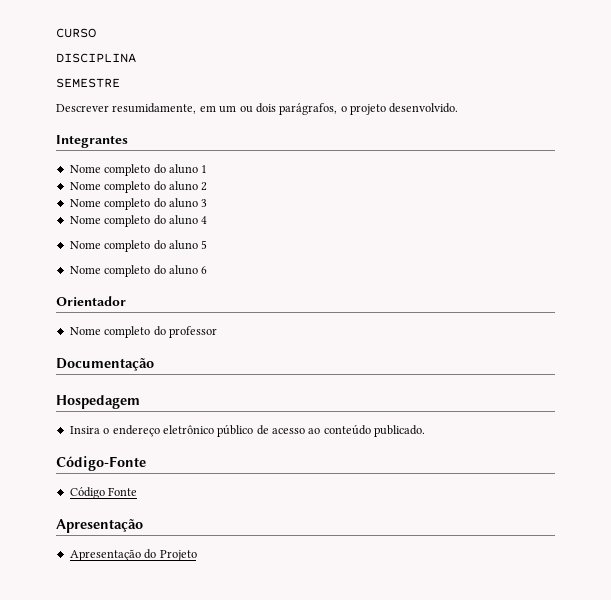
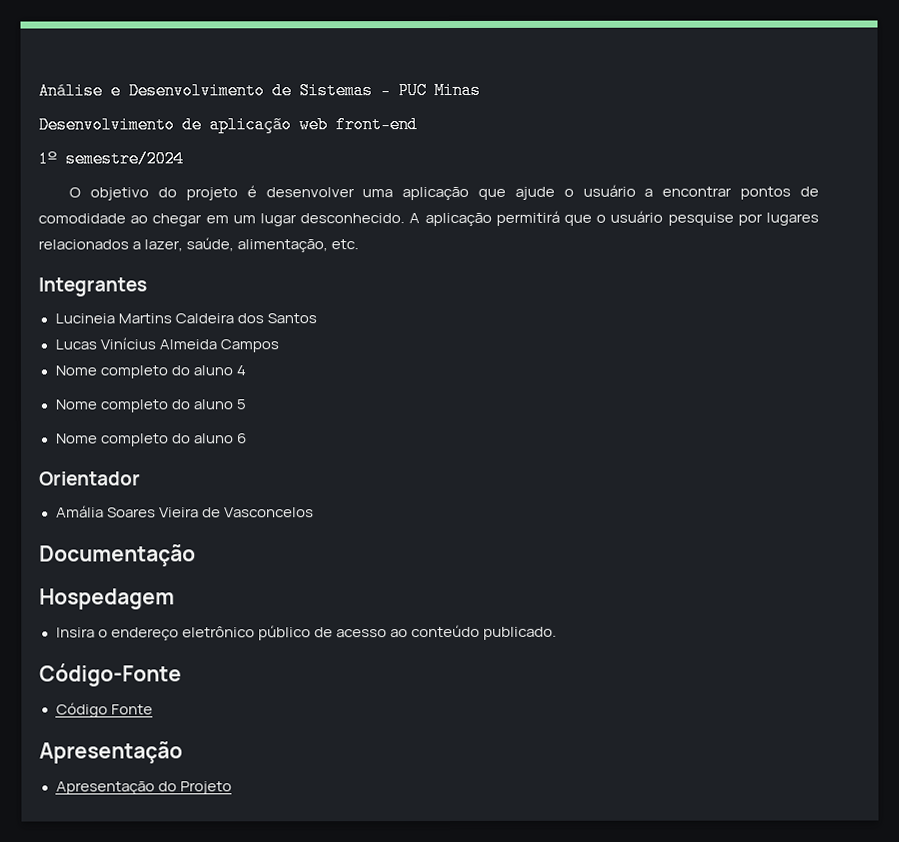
[56,28,96,38] [56,53,136,63] [56,78,120,88] [56,103,459,115] [56,135,128,148] [69,164,208,176] [69,181,208,193] [69,198,208,210] CURSO // DISCIPLINA // SEMESTRE // Descrever resumidamente, em um ou dois parágrafos, o projeto desenvolvido. // Integrantes // Nome completo do aluno 1 // Nome completo do aluno 2 // Nome completo do aluno 3 -> [38,81,481,100] [38,116,418,134] [38,150,184,168] [69,184,820,201] [38,210,820,227] [38,237,360,253] [38,277,147,297] [54,313,317,324] [54,337,279,353] Análise e Desenvolvimento de Sistemas - PUC Minas // Desenvolvimento de aplicação web front-end // 1º semestre/2024 // O objetivo do projeto é desenvolver uma aplicação que ajude o usuário a encontrar pontos de comodidade ao chegar em um lugar desconhecido. A aplicação permitirá que o usuário pesquise por lugares relacionados a lazer, saúde, alimentação, etc. // Integrantes // Lucineia Martins Caldeira dos Santos // Lucas Vinícius Almeida Campos
[69,326,217,338] Nome completo do professor -> [55,505,314,518] Amália Soares Vieira de Vasconcelos

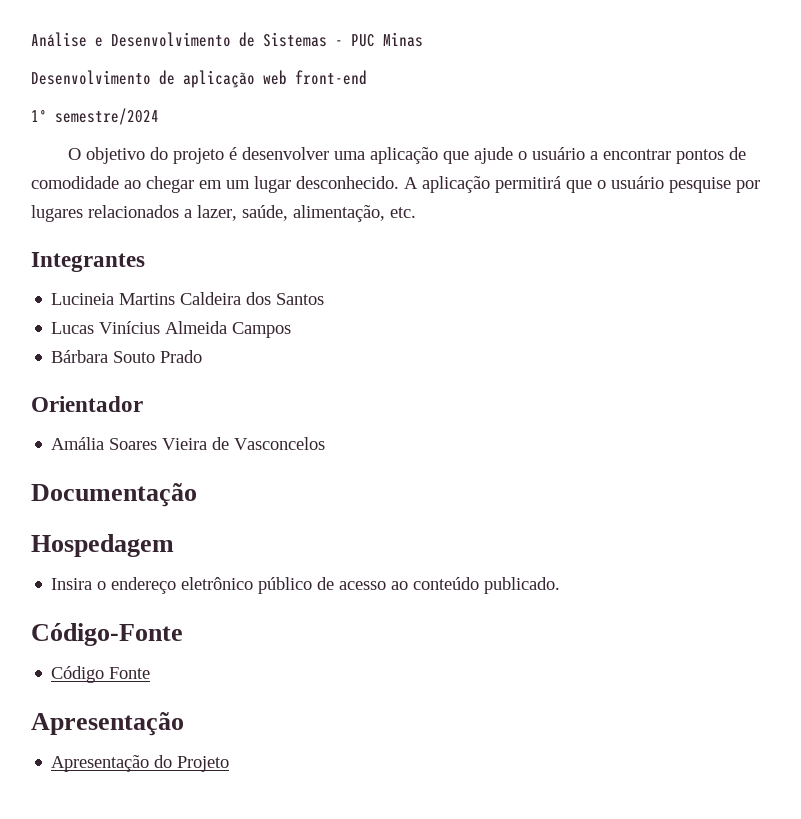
[54,365,246,379] [54,399,246,413] [55,433,247,447] Nome completo do aluno 4 // Nome completo do aluno 5 // Nome completo do aluno 6 -> [51,350,203,363] Bárbara Souto Prado

